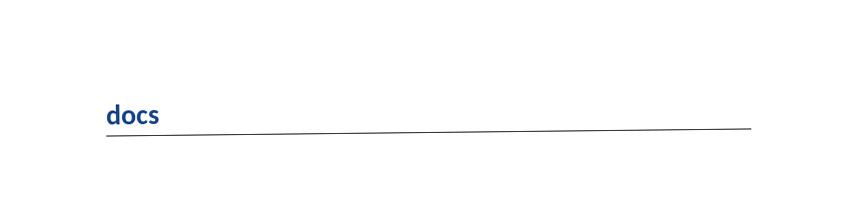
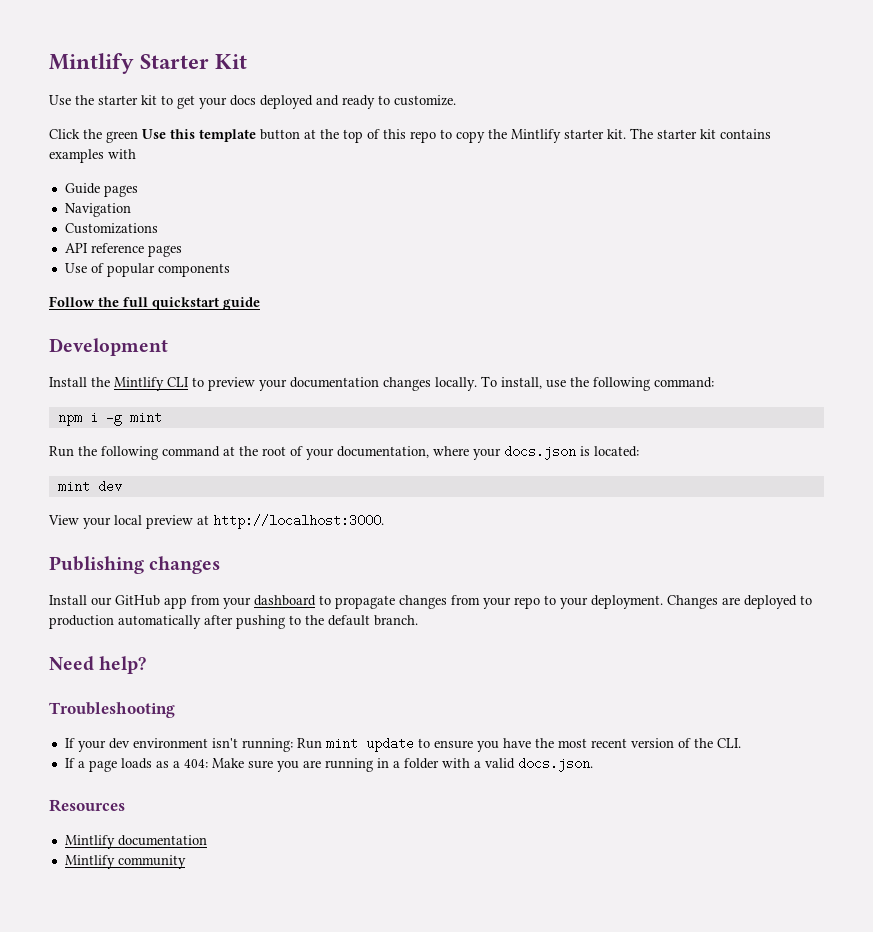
[105,103,160,125] docs -> [49,53,248,74] [49,95,456,109] [49,128,771,143] [49,149,136,163] [64,183,138,197] [64,203,131,217] [64,223,158,234] [64,243,182,257] [64,263,230,277] [49,296,260,310] [49,338,168,356] [49,376,714,391] [57,411,162,426] [49,445,639,460] [57,480,122,493] [48,514,384,529] [49,556,221,574] [49,595,812,609] [49,615,418,629] [49,656,147,674] [49,702,175,718] [64,737,741,752] [64,757,593,772] [49,799,125,812] [64,835,207,849] [64,855,186,869] Mintlify Starter Kit // Use the starter kit to get your docs deployed and ready to customize. // Click the green Use this template button at the top of this repo to copy the Mintlify starter kit. The starter kit contains examples with // Guide pages // Navigation // Customizations // API reference pages // Use of popular components // Follow the full quickstart guide // Development // Install the Mintlify CLI to preview your documentation changes locally. To install, use the following command: // npm i -g mint // Run the following command at the root of your documentation, where your docs.json is located: // mint dev // View your local preview at http://localhost:3000. // Publishing changes // Install our GitHub app from your dashboard to propagate changes from your repo to your deployment. Changes are deployed to production automatically after pushing to the default branch. // Need help? // Troubleshooting // If your dev environment isn't running: Run mint update to ensure you have the most recent version of the CLI. // If a page loads as a 404: Make sure you are running in a folder with a valid docs.json. // Resources // Mintlify documentation // Mintlify community

